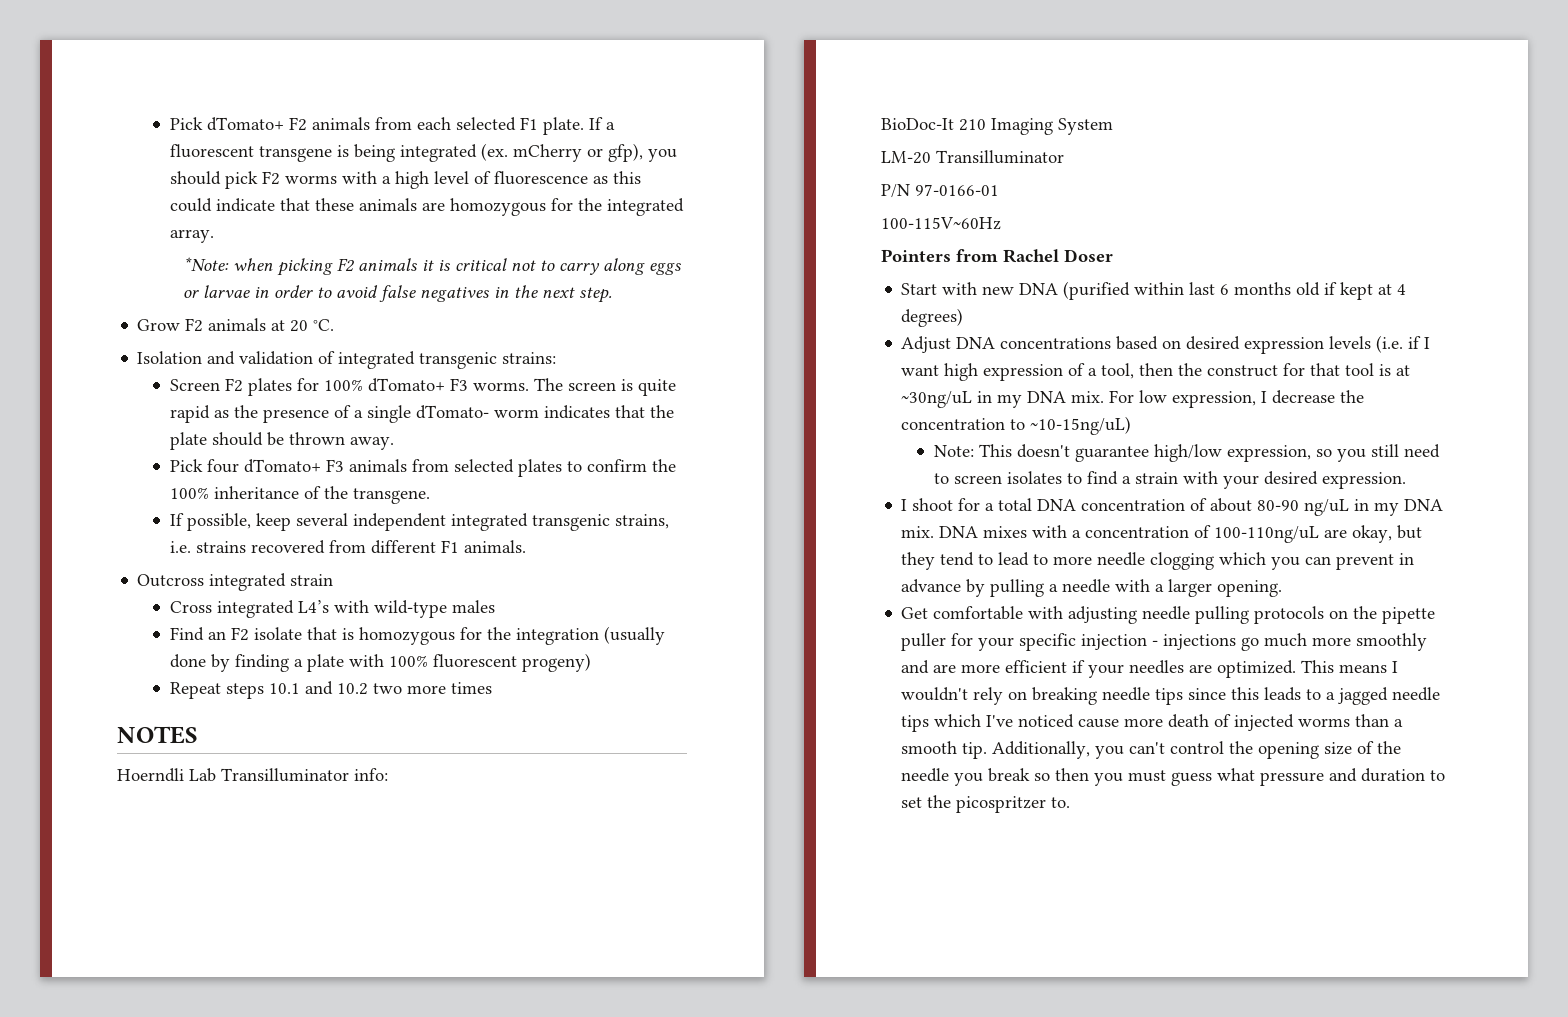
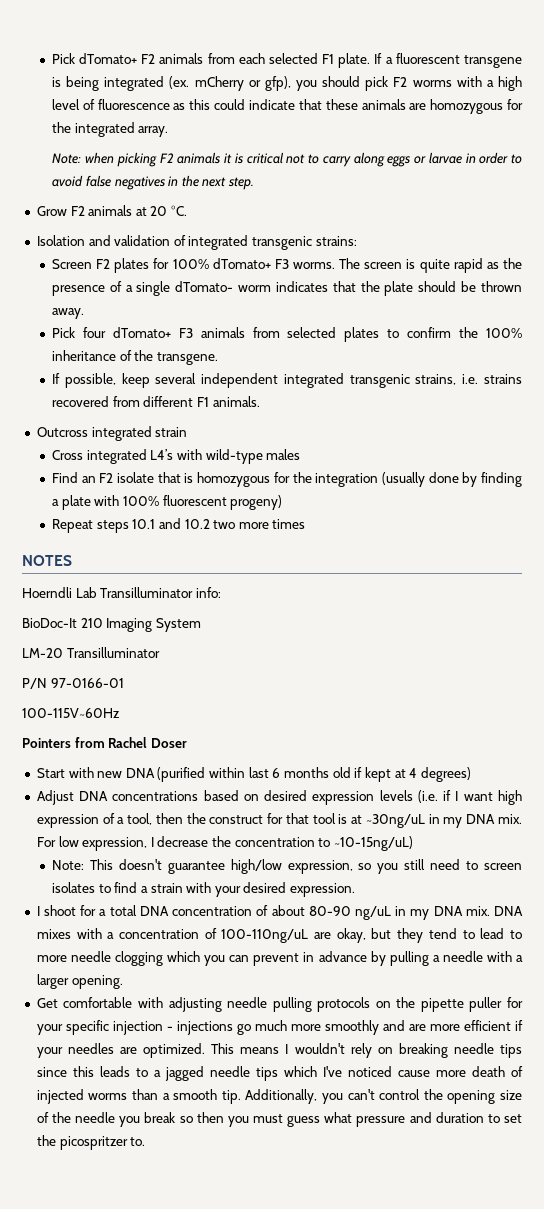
[182,257,229,271] *Note: -> [52,153,82,164] Note:

